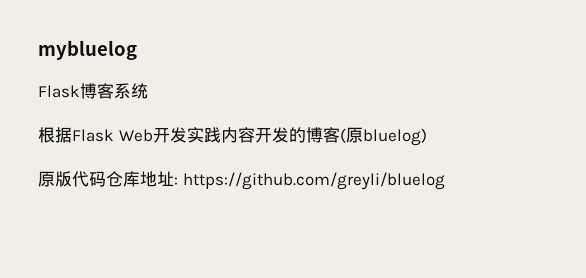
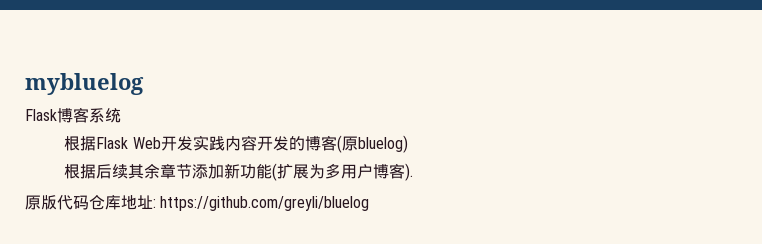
(427, 137) none -> [64,163,414,181] // 根据后续其余章节添加新功能(扩展为多用户博客).

